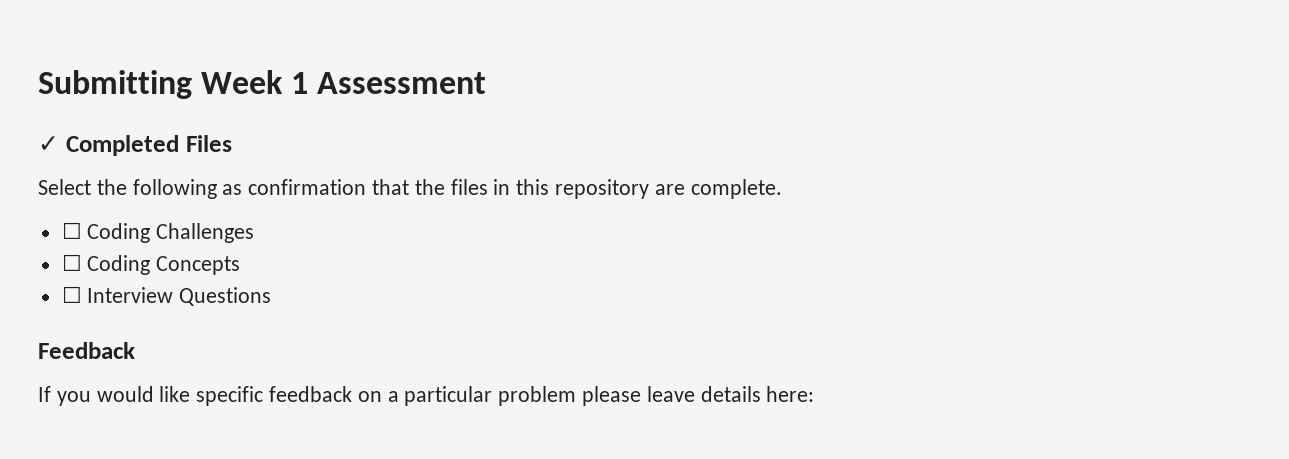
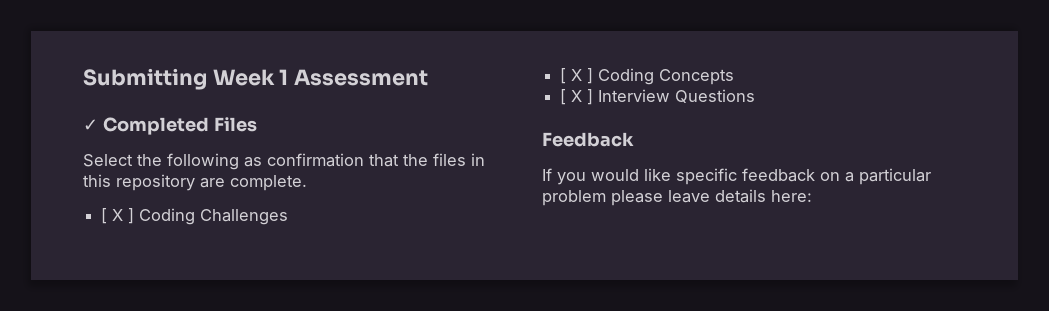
[61,222,82,239] ☐ -> [101,208,135,224] [ X ]
[61,254,82,271] ☐ -> [560,68,594,84] [ X ]
[61,286,82,303] ☐ -> [560,89,594,105] [ X ]

